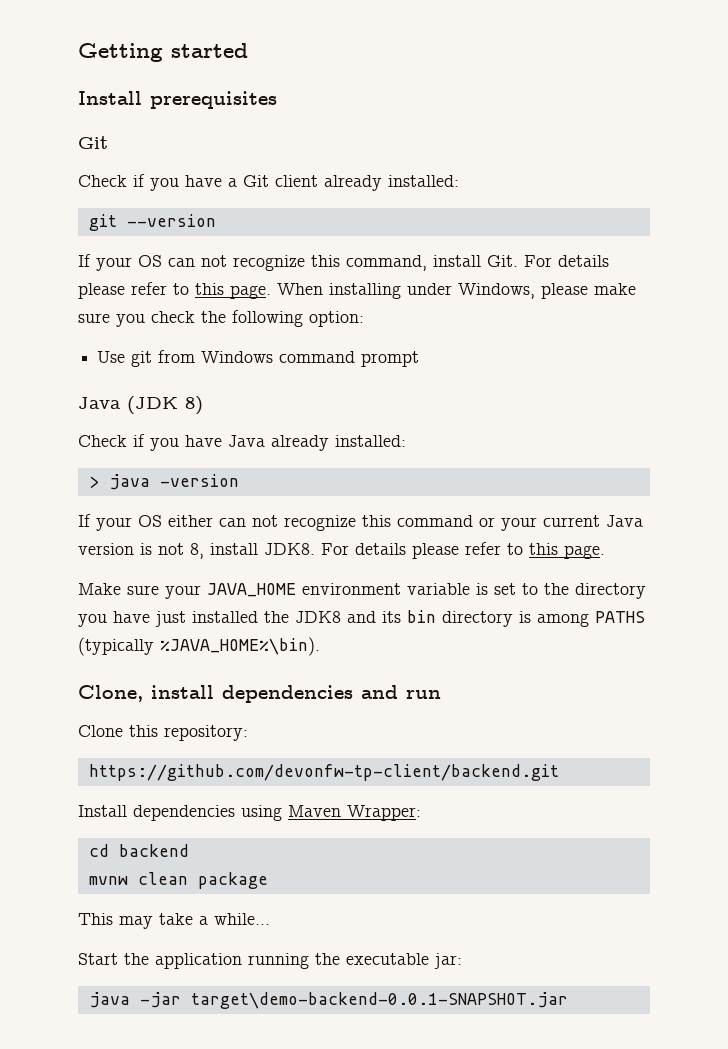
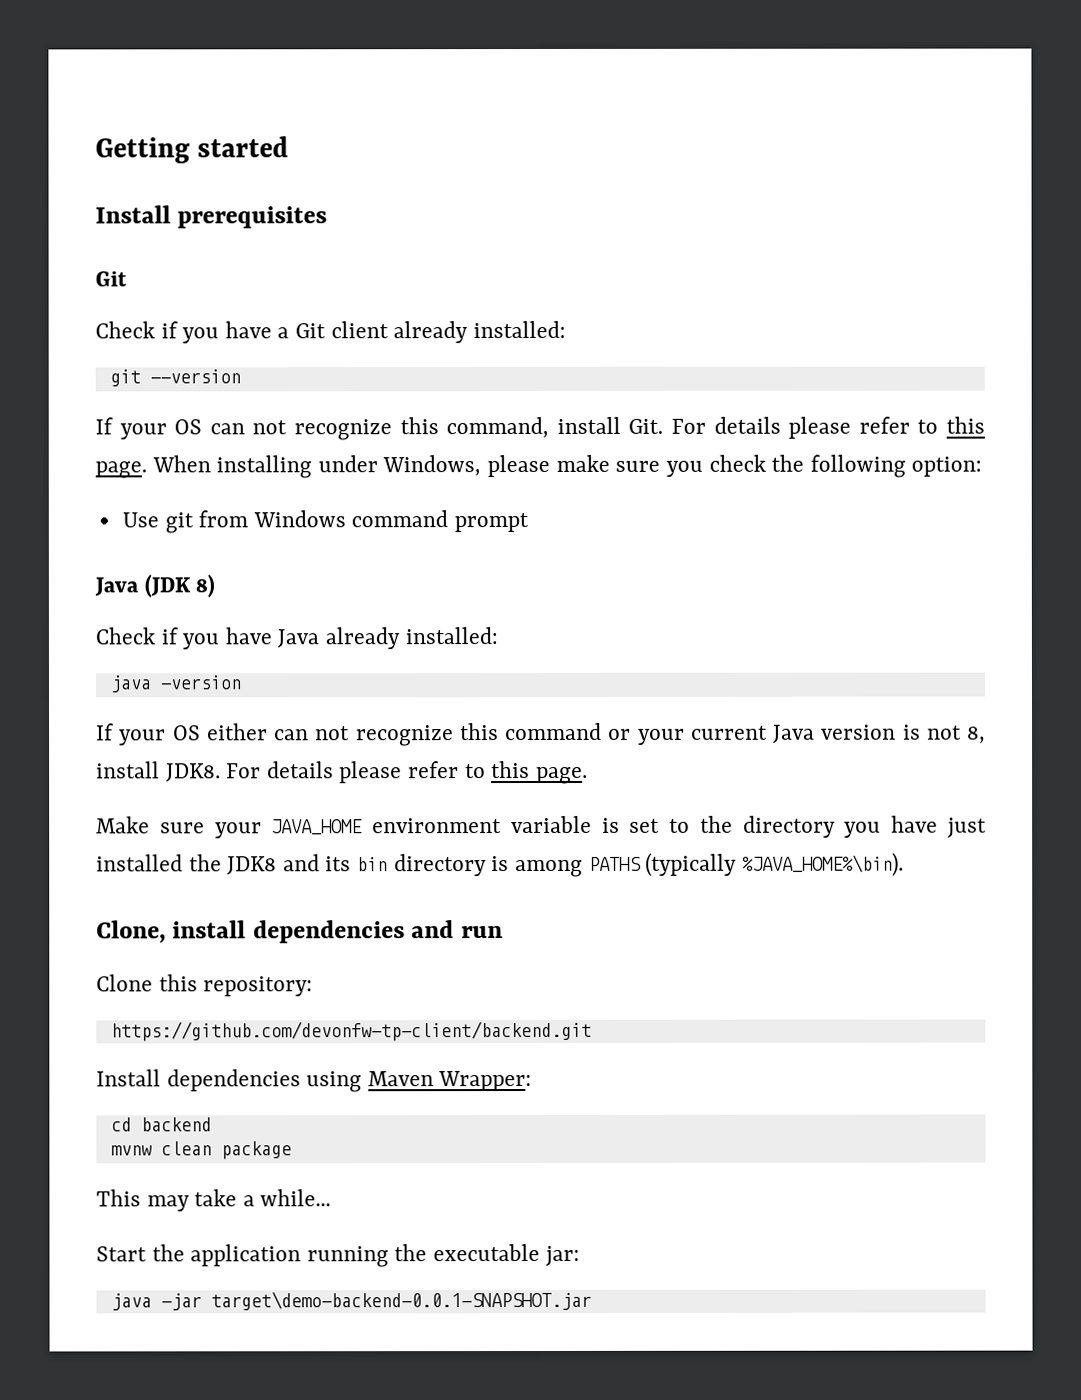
[88,476,99,488] > -> (498, 636) none

